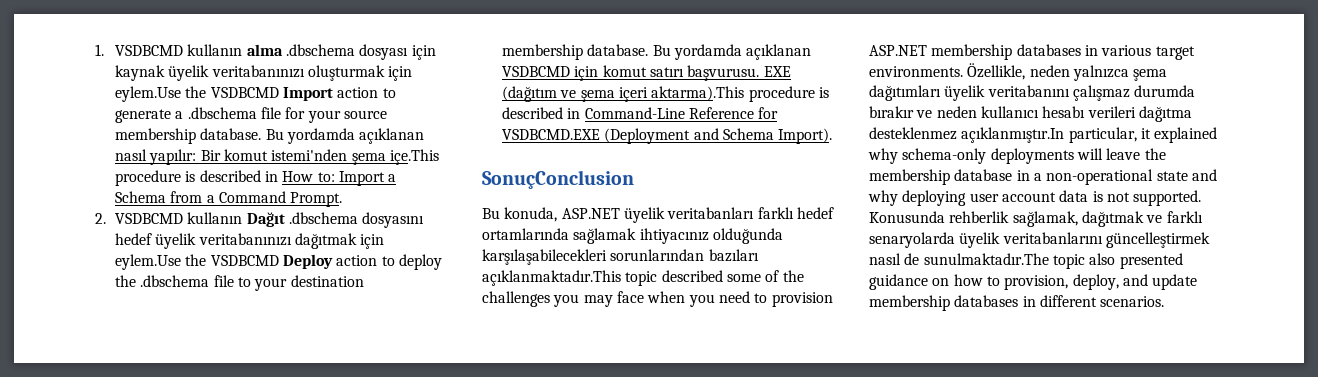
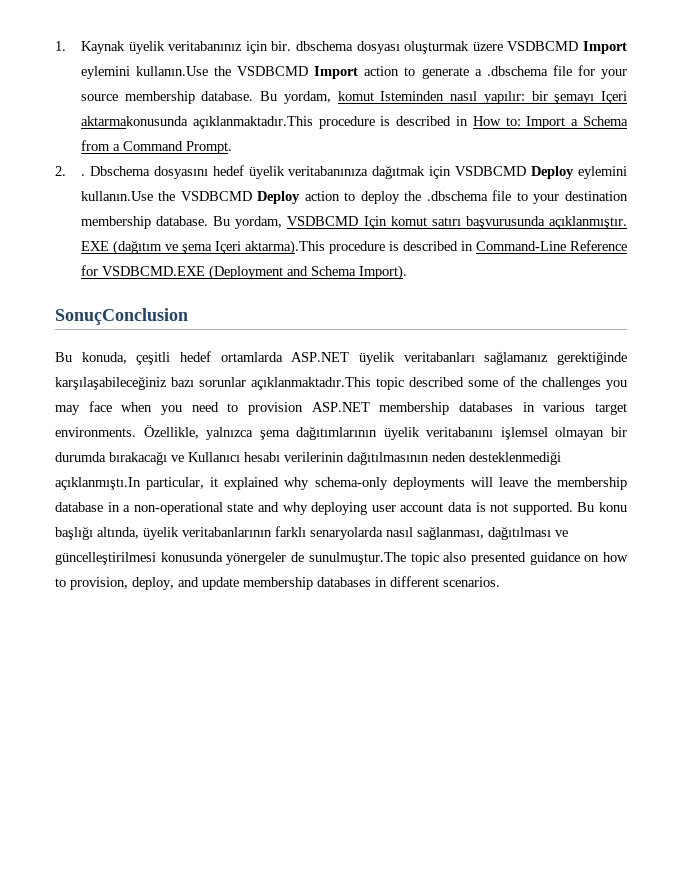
[115,44,436,60] [115,65,413,81] [115,86,182,102] VSDBCMD kullanın alma .dbschema dosyası için kaynak üyelik veritabanınızı oluşturmak için eylem.Use -> [80,41,628,54] [80,66,208,79] Kaynak üyelik veritabanınız için bir. dbschema dosyası oluşturmak üzere VSDBCMD Import eylemini kullanın.Use
[287,128,425,144] [115,149,440,165] yordamda açıklanan nasıl yapılır: Bir komut istemi'nden şema içe.This -> [283,91,627,104] [80,116,313,129] yordam, komut Isteminden nasıl yapılır: bir şemayı Içeri aktarmakonusunda açıklanmaktadır.This
[115,212,359,227] VSDBCMD kullanın Dağıt .dbschema -> [80,166,150,176] . Dbschema
[198,233,292,246] veritabanınızı -> [288,166,369,176] veritabanınıza
[115,254,182,270] eylem.Use -> [455,166,627,179] [80,191,153,201] VSDBCMD Deploy eylemini kullanın.Use
[674,44,812,60] [502,65,760,81] yordamda açıklanan VSDBCMD için komut satırı başvurusu. -> [235,216,628,229] yordam, VSDBCMD Için komut satırı başvurusunda açıklanmıştır.
[619,87,649,102] içeri -> [214,241,241,254] Içeri
[561,207,834,223] [482,228,783,244] [482,249,759,265] ASP.NET üyelik veritabanları farklı hedef ortamlarında sağlamak ihtiyacınız olduğunda karşılaşabilecekleri sorunlarından bazıları -> [136,351,627,365] [55,376,246,390] çeşitli hedef ortamlarda ASP.NET üyelik veritabanları sağlamanız gerektiğinde karşılaşabileceğiniz bazı sorunlar
[1029,65,1070,77] neden -> (199, 432) none
[869,85,941,101] dağıtımları -> [296,426,378,440] dağıtımlarının
[1072,85,1196,101] [869,106,1192,122] [869,127,1065,143] çalışmaz durumda bırakır ve neden kullanıcı hesabı verileri dağıtma desteklenmez açıklanmıştır.In -> [500,427,627,440] [55,451,561,465] [55,477,141,490] işlemsel olmayan bir durumda bırakacağı ve Kullanıcı hesabı verilerinin dağıtılmasının neden desteklenmediği açıklanmıştı.In
[869,211,1203,227] [869,232,1210,248] [869,253,1049,265] Konusunda rehberlik sağlamak, dağıtmak ve farklı senaryolarda üyelik veritabanlarını güncelleştirmek nasıl de sunulmaktadır.The -> [577,502,628,512] [55,526,568,540] [55,552,406,565] Bu konu başlığı altında, üyelik veritabanlarının farklı senaryolarda nasıl sağlanması, dağıtılması ve güncelleştirilmesi konusunda yönergeler de sunulmuştur.The

